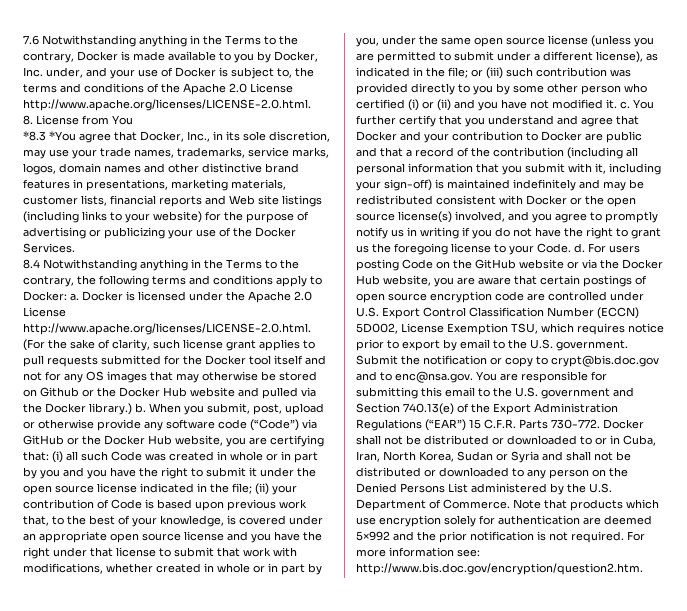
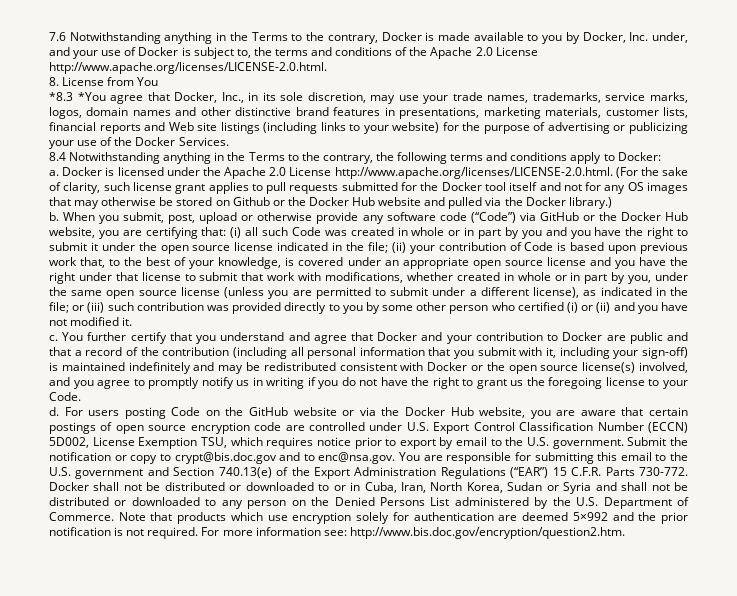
(67, 296) none -> (661, 156) //
(132, 409) none -> (612, 203) //
(617, 104) none -> (133, 321) //
(571, 248) none -> (81, 396) //

